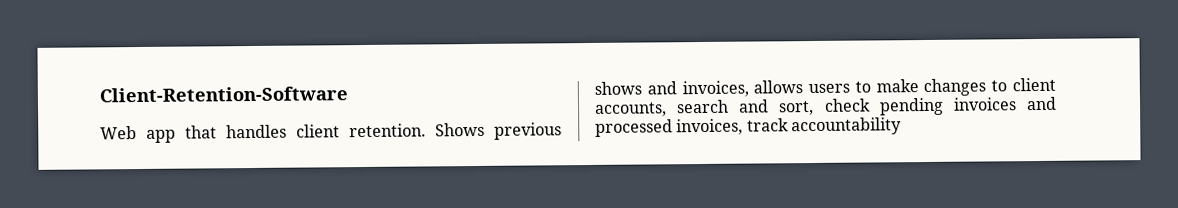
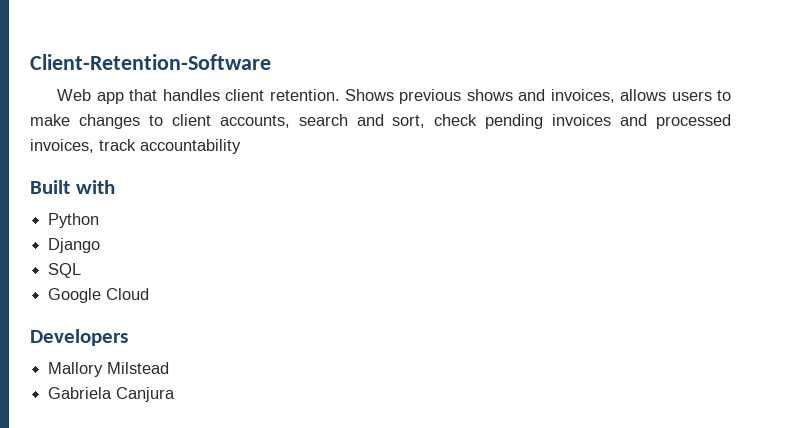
(902, 126) none -> [30,180,115,194] [48,213,100,228] [48,238,101,253] [48,263,82,278] [48,288,150,303] [30,329,128,346] [48,362,170,377] [48,387,176,402] // Built with // Python // Django // SQL // Google Cloud // Developers // Mallory Milstead // Gabriela Canjura

